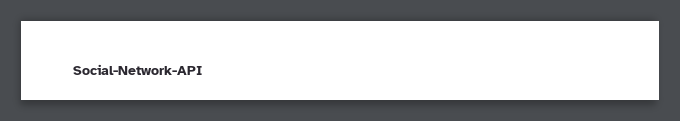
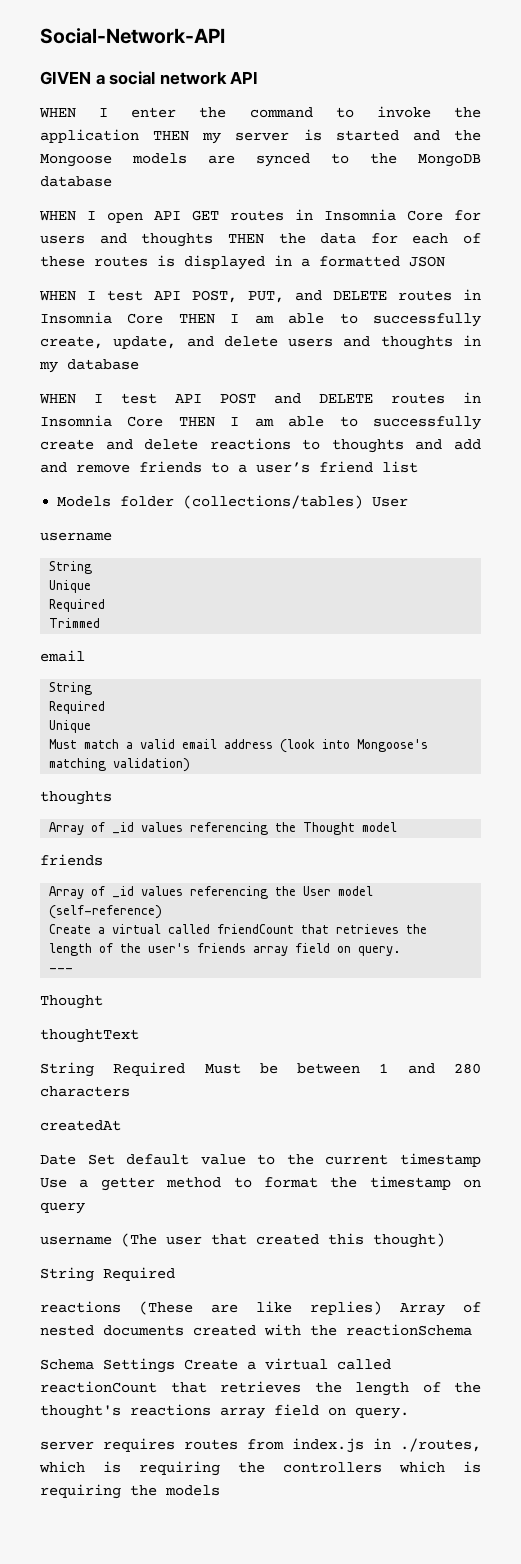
(202, 69) none -> [40,71,259,85] [39,106,482,118] [40,129,482,144] [40,153,481,167] [40,176,112,187] [39,209,481,223] [40,233,481,247] [40,255,445,270] [39,289,481,303] [40,312,481,327] [40,335,481,350] [39,359,139,373] [39,392,481,404] [40,415,481,430] [40,438,481,453] [40,461,418,473] [57,495,409,509] [40,532,112,541] [49,561,93,574] [49,580,92,593] [49,599,106,612] [49,618,101,628] [40,650,85,662] [49,682,93,695] [49,701,106,714] [49,720,92,733] [49,739,429,753] [49,758,191,772] [40,791,112,805] [49,822,398,835] [40,854,103,866] [49,886,374,899] [49,905,163,919] [49,924,428,934] [49,943,402,956] [49,968,74,972] [40,995,103,1009] [40,1029,139,1043] [40,1062,481,1077] [40,1086,130,1097] [40,1120,121,1131] [40,1153,481,1167] [40,1176,481,1191] [40,1202,85,1214] [40,1233,445,1248] [40,1267,175,1282] [40,1301,481,1316] [40,1324,472,1336] [40,1358,391,1373] [40,1381,481,1396] [40,1404,409,1419] [40,1438,481,1453] [39,1461,481,1476] [40,1484,220,1499] // GIVEN a social network API // WHEN I enter the command to invoke the application THEN my server is started and the Mongoose models are synced to the MongoDB database // WHEN I open API GET routes in Insomnia Core for users and thoughts THEN the data for each of these routes is displayed in a formatted JSON // WHEN I test API POST, PUT, and DELETE routes in Insomnia Core THEN I am able to successfully create, update, and delete users and thoughts in my database // WHEN I test API POST and DELETE routes in Insomnia Core THEN I am able to successfully create and delete reactions to thoughts and add and remove friends to a user’s friend list // Models folder (collections/tables) User // username // String // Unique // Required // Trimmed // email // String // Required // Unique // Must match a valid email address (look into Mongoose's matching validation) // thoughts // Array of _id values referencing the Thought model // friends // Array of _id values referencing the User model (self-reference) // Create a virtual called friendCount that retrieves the length of the user's friends array field on query. // --- // Thought // thoughtText // String Required Must be between 1 and 280 characters // createdAt // Date Set default value to the current timestamp Use a getter method to format the timestamp on query // username (The user that created this thought) // String Required // reactions (These are like replies) Array of nested documents created with the reactionSchema // Schema Settings Create a virtual called reactionCount that retrieves the length of the thought's reactions array field on query. // server requires routes from index.js in ./routes, which is requiring the controllers which is requiring the models

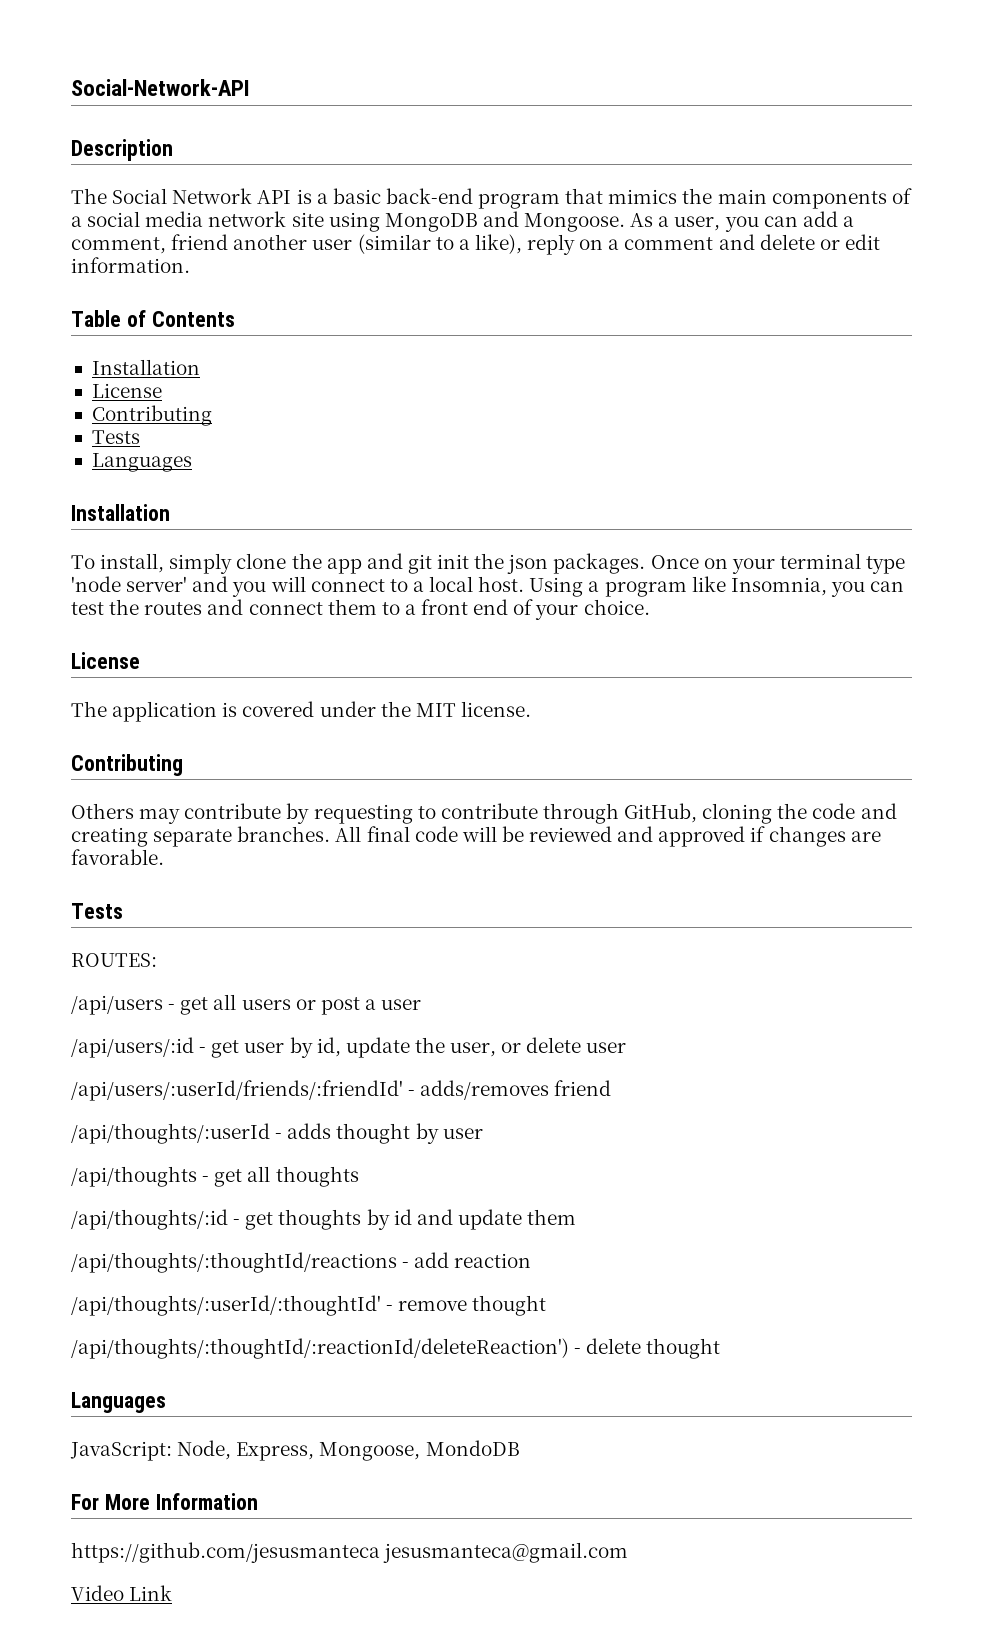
[40,71,259,85] [39,106,482,118] [40,129,482,144] [40,153,481,167] [40,176,112,187] [39,209,481,223] [40,233,481,247] [40,255,445,270] [39,289,481,303] [40,312,481,327] [40,335,481,350] [39,359,139,373] [39,392,481,404] [40,415,481,430] [40,438,481,453] [40,461,418,473] [57,495,409,509] [40,532,112,541] [49,561,93,574] [49,580,92,593] [49,599,106,612] [49,618,101,628] [40,650,85,662] [49,682,93,695] [49,701,106,714] [49,720,92,733] [49,739,429,753] [49,758,191,772] [40,791,112,805] [49,822,398,835] [40,854,103,866] [49,886,374,899] [49,905,163,919] [49,924,428,934] [49,943,402,956] [49,968,74,972] [40,995,103,1009] [40,1029,139,1043] [40,1062,481,1077] [40,1086,130,1097] [40,1120,121,1131] [40,1153,481,1167] [40,1176,481,1191] [40,1202,85,1214] [40,1233,445,1248] [40,1267,175,1282] [40,1301,481,1316] [40,1324,472,1336] [40,1358,391,1373] [40,1381,481,1396] [40,1404,409,1419] [40,1438,481,1453] [39,1461,481,1476] [40,1484,220,1499] GIVEN a social network API // WHEN I enter the command to invoke the application THEN my server is started and the Mongoose models are synced to the MongoDB database // WHEN I open API GET routes in Insomnia Core for users and thoughts THEN the data for each of these routes is displayed in a formatted JSON // WHEN I test API POST, PUT, and DELETE routes in Insomnia Core THEN I am able to successfully create, update, and delete users and thoughts in my database // WHEN I test API POST and DELETE routes in Insomnia Core THEN I am able to successfully create and delete reactions to thoughts and add and remove friends to a user’s friend list // Models folder (collections/tables) User // username // String // Unique // Required // Trimmed // email // String // Required // Unique // Must match a valid email address (look into Mongoose's matching validation) // thoughts // Array of _id values referencing the Thought model // friends // Array of _id values referencing the User model (self-reference) // Create a virtual called friendCount that retrieves the length of the user's friends array field on query. // --- // Thought // thoughtText // String Required Must be between 1 and 280 characters // createdAt // Date Set default value to the current timestamp Use a getter method to format the timestamp on query // username (The user that created this thought) // String Required // reactions (These are like replies) Array of nested documents created with the reactionSchema // Schema Settings Create a virtual called reactionCount that retrieves the length of the thought's reactions array field on query. // server requires routes from index.js in ./routes, which is requiring the controllers which is requiring the models -> [71,139,173,161] [71,188,912,209] [71,211,854,232] [71,234,880,255] [71,257,190,273] [71,310,235,327] [91,359,200,375] [91,383,162,398] [91,405,212,426] [91,430,140,444] [91,453,192,472] [71,504,170,521] [71,553,906,574] [71,576,905,597] [71,599,650,620] [71,652,140,669] [71,701,531,722] [71,754,183,776] [71,803,897,824] [71,826,881,847] [71,849,164,865] [71,903,123,919] [71,953,157,967] [71,994,422,1015] [71,1037,627,1058] [71,1080,612,1101] [71,1123,483,1144] [71,1166,359,1187] [71,1209,577,1230] [71,1252,532,1273] [71,1295,547,1316] [71,1338,721,1359] [71,1392,166,1413] [70,1440,520,1461] [71,1493,258,1510] [71,1542,629,1563] [71,1585,173,1601] Description // The Social Network API is a basic back-end program that mimics the main components of a social media network site using MongoDB and Mongoose. As a user, you can add a comment, friend another user (similar to a like), reply on a comment and delete or edit information. // Table of Contents // Installation // License // Contributing // Tests // Languages // Installation // To install, simply clone the app and git init the json packages. Once on your terminal type 'node server' and you will connect to a local host. Using a program like Insomnia, you can test the routes and connect them to a front end of your choice. // License // The application is covered under the MIT license. // Contributing // Others may contribute by requesting to contribute through GitHub, cloning the code and creating separate branches. All final code will be reviewed and approved if changes are favorable. // Tests // ROUTES: // /api/users - get all users or post a user // /api/users/:id - get user by id, update the user, or delete user // /api/users/:userId/friends/:friendId' - adds/removes friend // /api/thoughts/:userId - adds thought by user // /api/thoughts - get all thoughts // /api/thoughts/:id - get thoughts by id and update them // /api/thoughts/:thoughtId/reactions - add reaction // /api/thoughts/:userId/:thoughtId' - remove thought // /api/thoughts/:thoughtId/:reactionId/deleteReaction') - delete thought // Languages // JavaScript: Node, Express, Mongoose, MondoDB // For More Information // https://github.com/jesusmanteca jesusmanteca@gmail.com // Video Link

